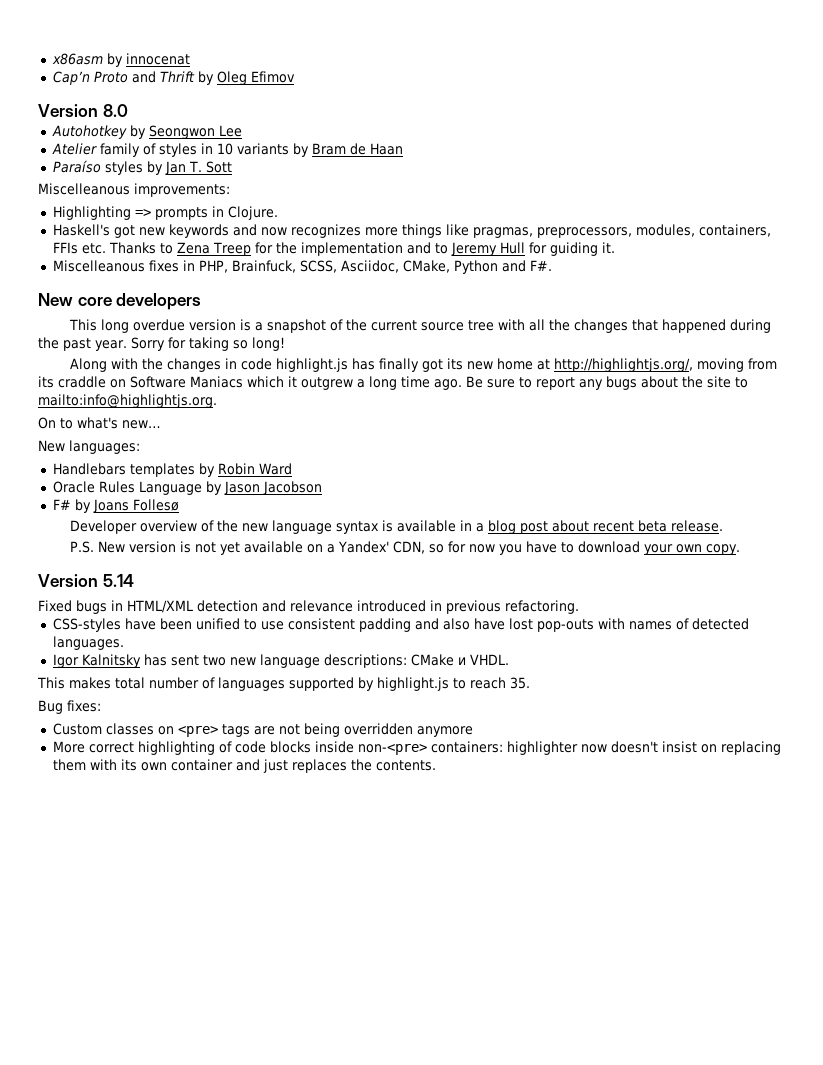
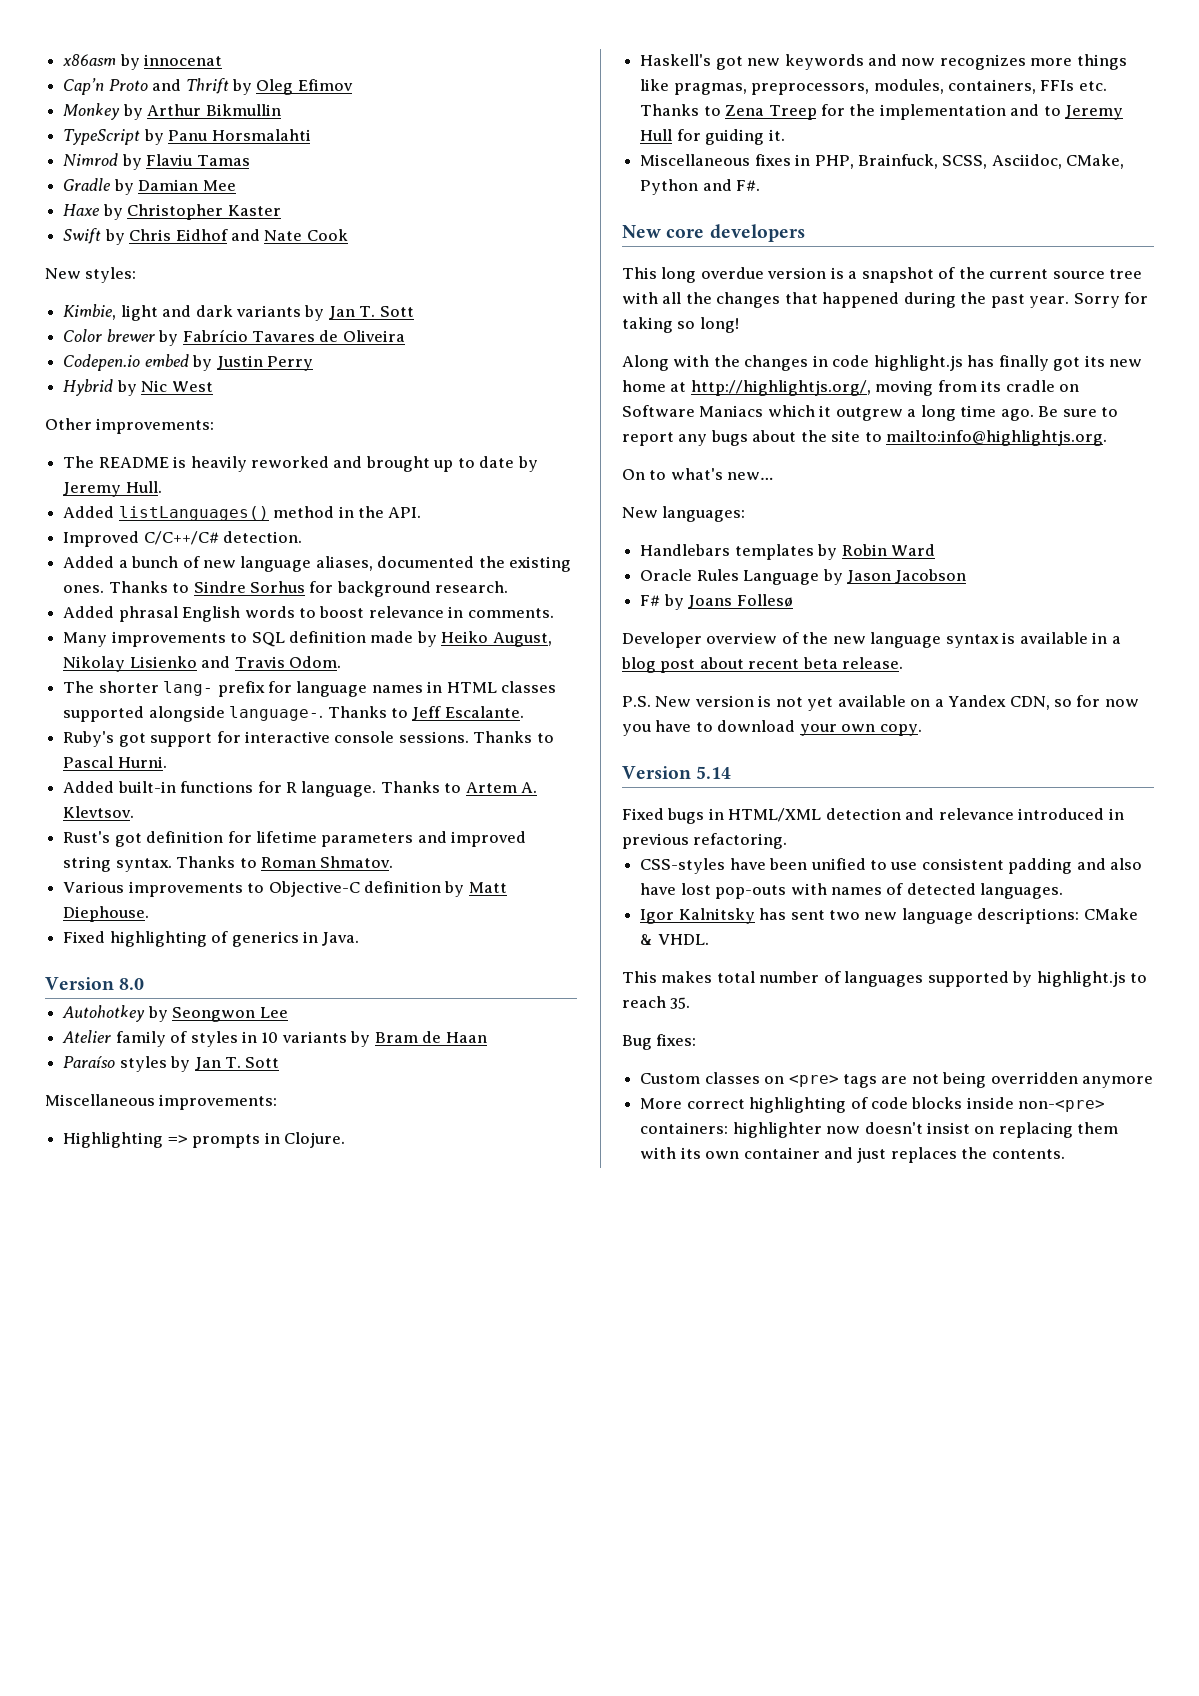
(295, 77) none -> [63,103,281,120] [63,129,311,145] [63,153,250,170] [63,178,236,195] [63,204,281,220] [63,228,348,245] [45,267,137,283] [63,304,414,321] [63,329,405,346] [63,354,313,371] [63,379,213,396] [45,418,215,434] [63,456,538,472] [63,481,162,497] [63,506,422,521] [63,531,303,547] [63,556,572,572] [63,581,509,597] [63,606,554,622] [63,631,552,647] [63,656,341,672] [63,681,557,697] [63,706,524,722] [63,731,554,747] [63,756,167,768] [63,781,538,797] [63,806,135,818] [63,831,527,847] [63,856,394,872] [63,881,507,897] [63,906,150,922] [63,931,360,947] // Monkey by Arthur Bikmullin // TypeScript by Panu Horsmalahti // Nimrod by Flaviu Tamas // Gradle by Damian Mee // Haxe by Christopher Kaster // Swift by Chris Eidhof and Nate Cook // New styles: // Kimbie, light and dark variants by Jan T. Sott // Color brewer by Fabrício Tavares de Oliveira // Codepen.io embed by Justin Perry // Hybrid by Nic West // Other improvements: // The README is heavily reworked and brought up to date by Jeremy Hull. // Added listLanguages() method in the API. // Improved C/C++/C# detection. // Added a bunch of new language aliases, documented the existing ones. Thanks to Sindre Sorhus for background research. // Added phrasal English words to boost relevance in comments. // Many improvements to SQL definition made by Heiko August, Nikolay Lisienko and Travis Odom. // The shorter lang- prefix for language names in HTML classes supported alongside language-. Thanks to Jeff Escalante. // Ruby's got support for interactive console sessions. Thanks to Pascal Hurni. // Added built-in functions for R language. Thanks to Artem A. Klevtsov. // Rust's got definition for lifetime parameters and improved string syntax. Thanks to Roman Shmatov. // Various improvements to Objective-C definition by Matt Diephouse. // Fixed highlighting of generics in Java.
[38,183,130,195] Miscelleanous -> [45,1094,155,1106] Miscellaneous
[52,260,145,272] Miscelleanous -> [640,154,751,166] Miscellaneous
[58,376,106,388] craddle -> [1005,380,1055,392] cradle
[338,541,390,553] Yandex' -> [948,695,1007,707] Yandex
[457,657,466,665] и -> [640,934,654,945] &

